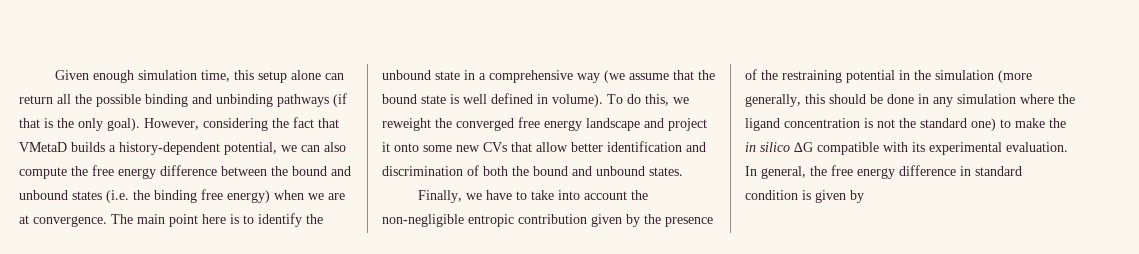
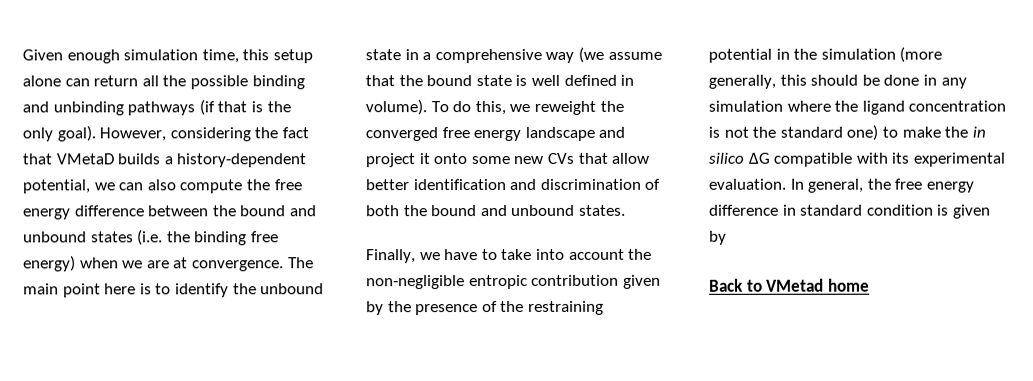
(864, 196) none -> [709,278,870,292] // Back to VMetad home

